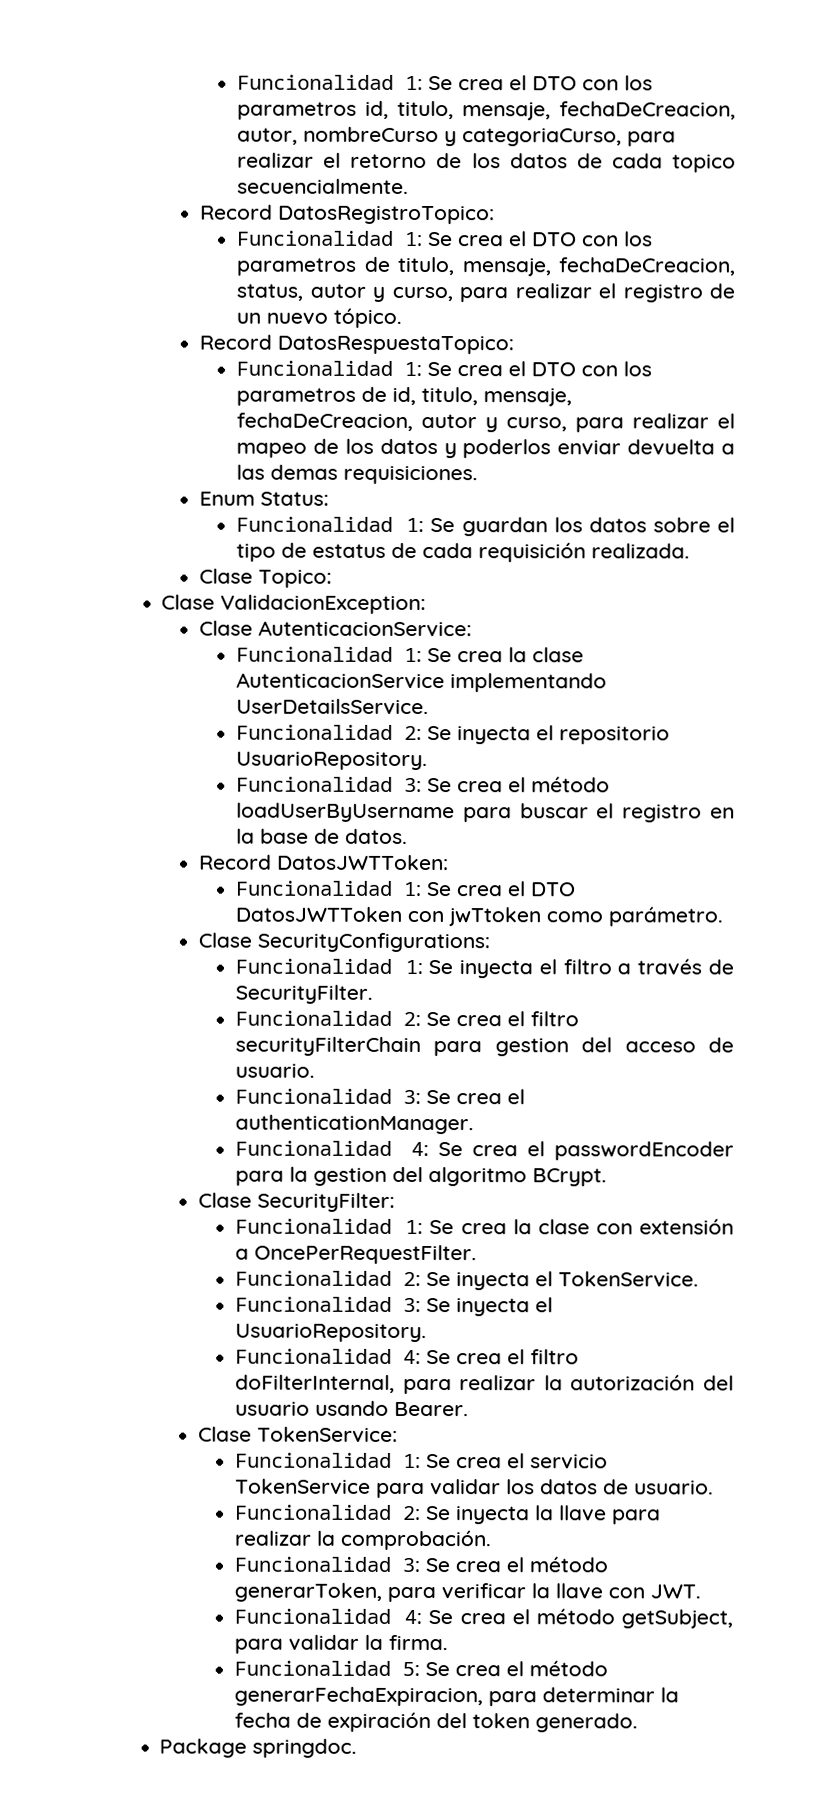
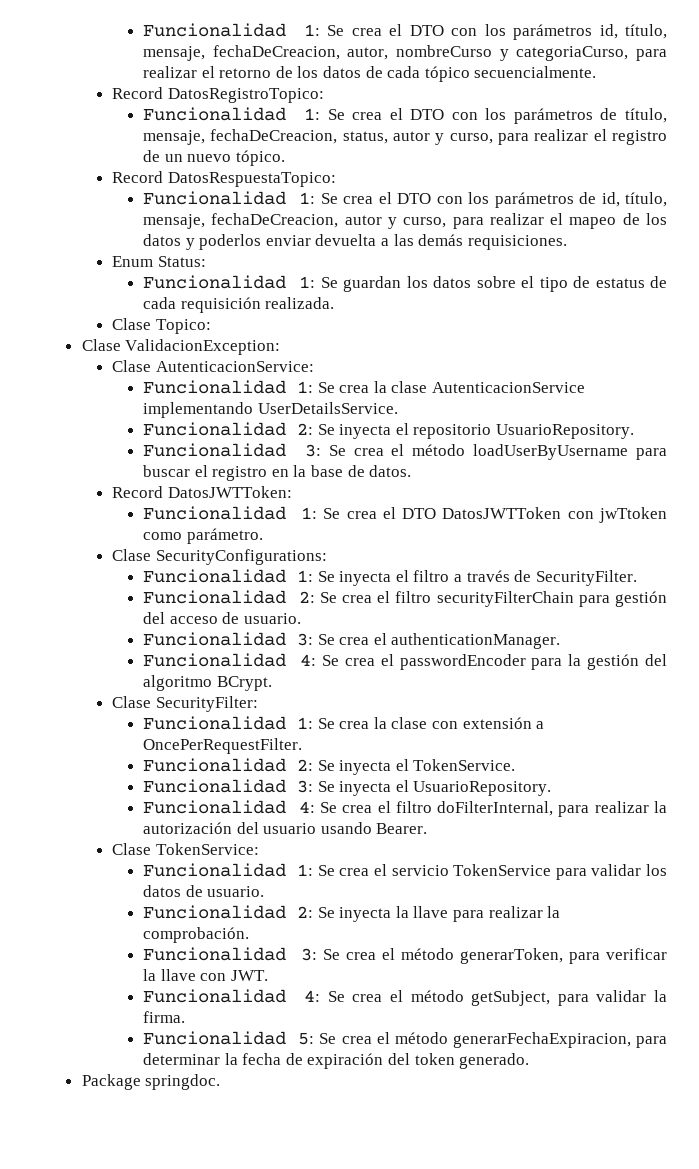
[237,74,654,91] [237,100,455,120] Funcionalidad 1: Se crea el DTO con los parametros id, titulo, -> [143,23,667,40] Funcionalidad 1: Se crea el DTO con los parámetros id, título,
[671,154,736,173] topico -> [424,66,470,82] tópico
[236,256,456,276] parametros de titulo, -> [513,108,668,124] parámetros de título,
[236,387,357,406] parametros -> [494,192,574,208] parámetros
[421,387,479,406] titulo, -> [624,192,667,207] título,
[270,464,339,480] demas -> [418,234,464,246] demás
[494,1038,569,1057] gestion -> [615,591,667,607] gestión
[313,1167,388,1186] gestion -> [587,654,640,670] gestión

